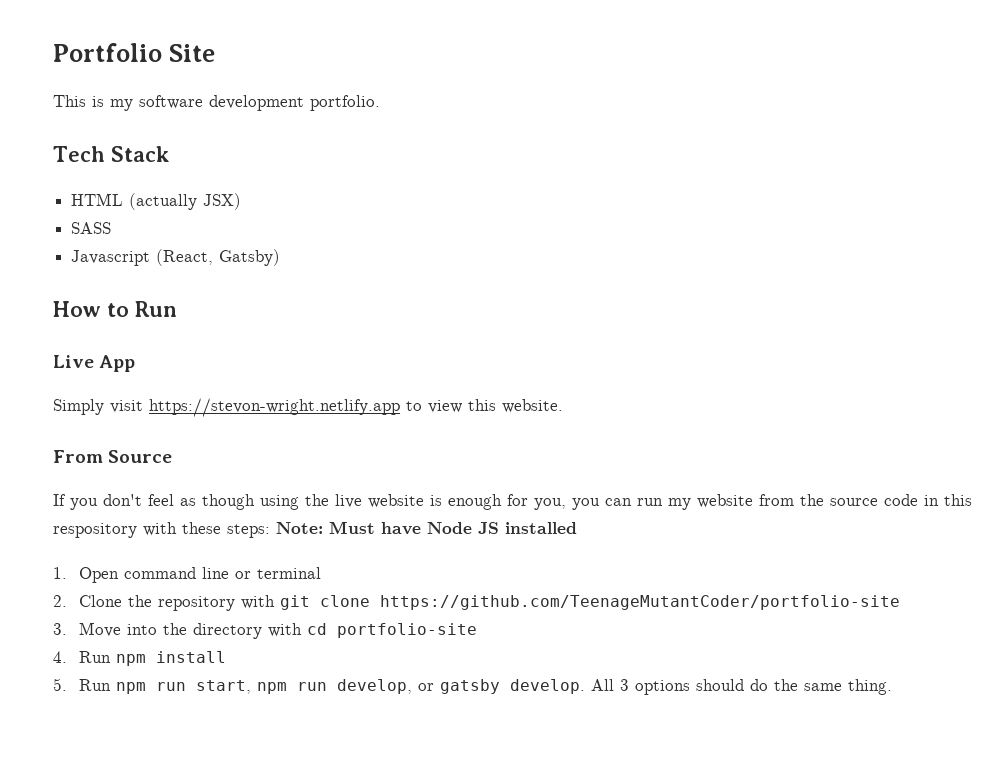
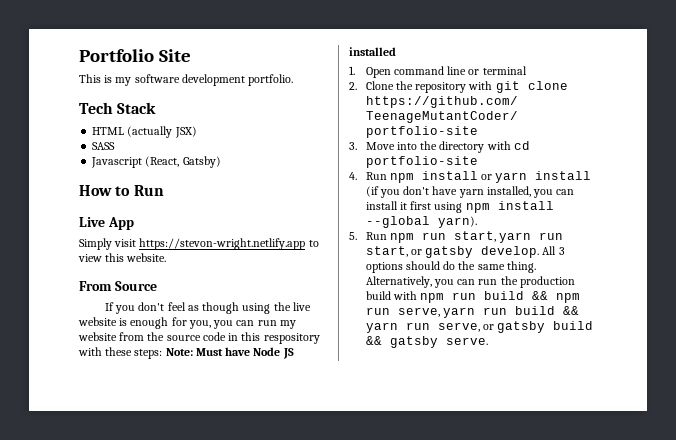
(227, 657) none -> [481,171,592,183] [365,186,575,198] [365,201,554,213] [365,216,477,228] or yarn install (if you don't have yarn installed, you can install it first using npm install --global yarn).
[257,679,413,694] npm run develop, -> [499,232,564,243] [365,246,408,257] yarn run start,
(893, 687) none -> [365,276,575,288] [365,291,581,303] [365,306,579,318] [365,321,594,333] [365,336,488,348] Alternatively, you can run the production build with npm run build && npm run serve, yarn run build && yarn run serve, or gatsby build && gatsby serve.

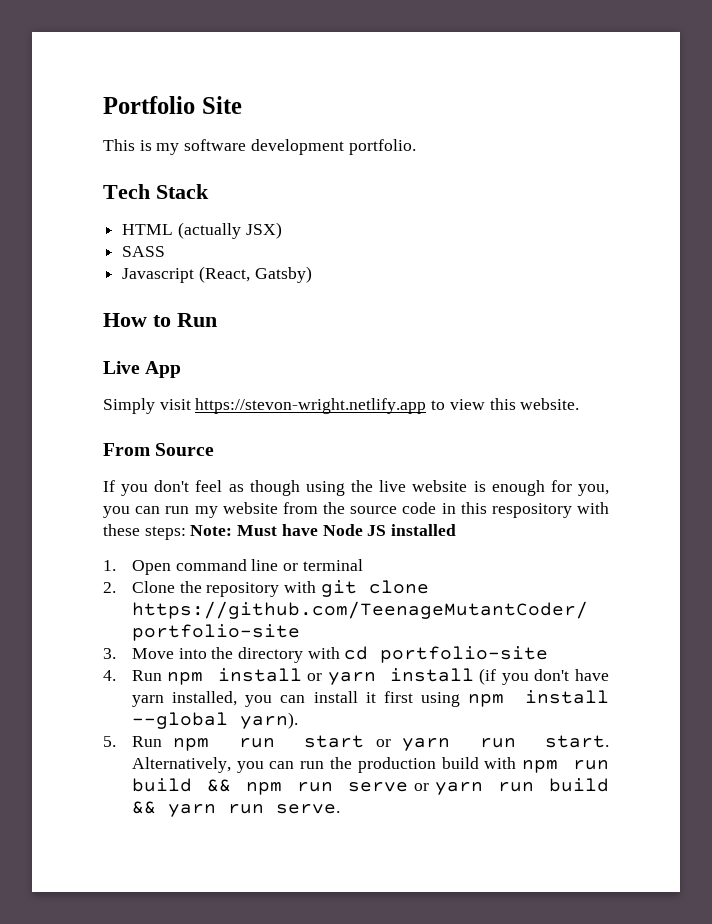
[453,231,564,243] [365,246,565,258] [365,261,536,273] start, yarn run start, or gatsby develop. All 3 options should do the same thing. -> [304,735,609,751] start or yarn run start.
[397,307,440,317] serve, -> [348,782,429,792] serve or
[437,321,594,333] [365,336,438,348] serve, or gatsby build && gatsby -> (264, 809) none

